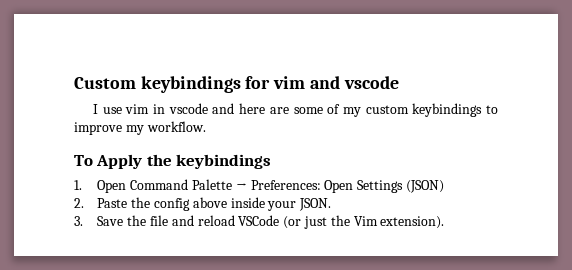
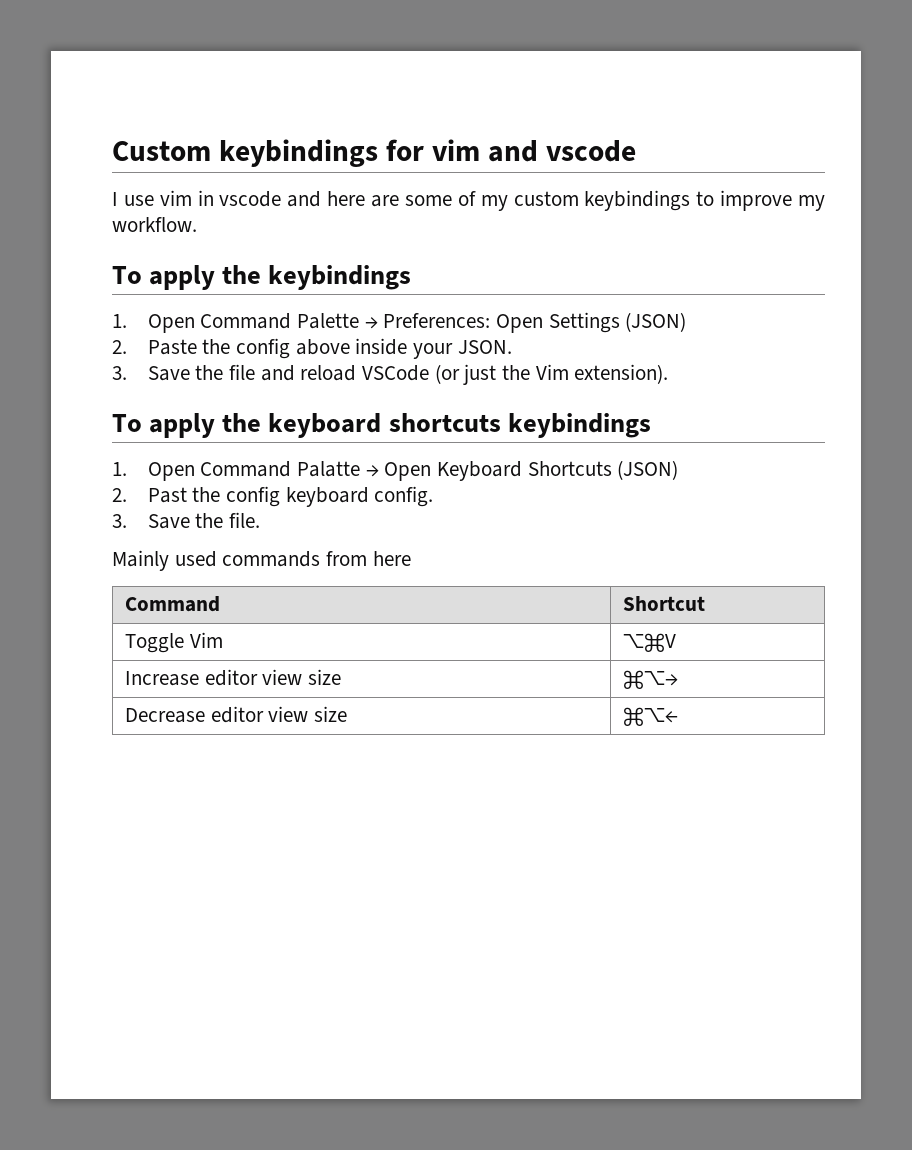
[96,154,143,169] Apply -> [149,265,216,290] apply
(445, 222) none -> [112,413,651,438] [112,460,679,481] [112,486,434,507] [112,512,261,529] [112,550,411,571] [125,596,221,612] [623,596,706,611] [125,632,223,653] [623,633,677,652] [125,669,342,686] [623,670,679,689] [125,706,348,723] [623,707,679,726] // To apply the keyboard shortcuts keybindings // 1. Open Command Palatte → Open Keyboard Shortcuts (JSON) // 2. Past the config keyboard config. // 3. Save the file. // Mainly used commands from here // Command | Shortcut // Toggle Vim | ⌥⌘V // Increase editor view size | ⌘⌥→ // Decrease editor view size | ⌘⌥←

